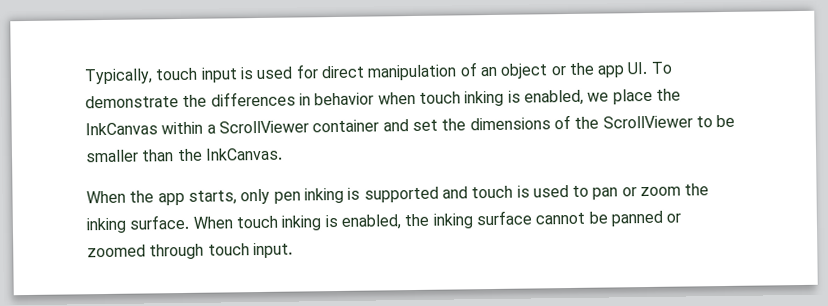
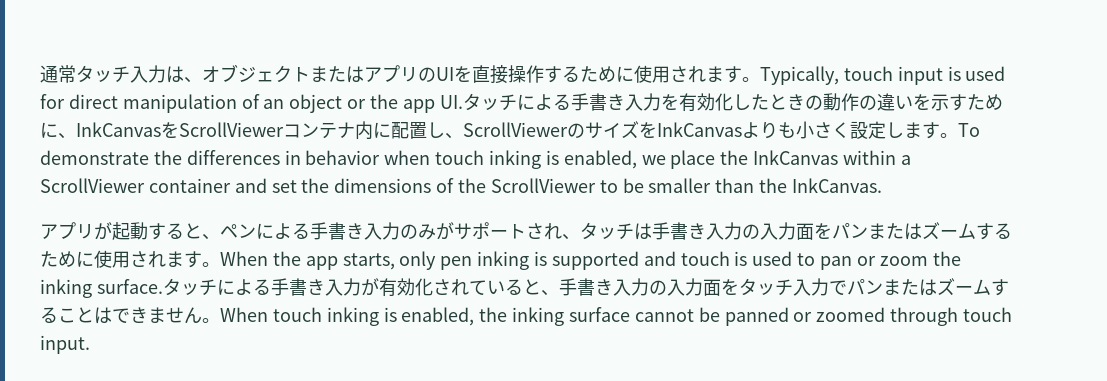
(84, 76) none -> [40,64,760,84] 通常タッチ入力は、オブジェクトまたはアプリのUIを直接操作するために使用されます。
(648, 68) none -> [462,93,1003,112] [40,121,958,140] タッチによる手書き入力を有効化したときの動作の違いを示すために、InkCanvasをScrollViewerコンテナ内に配置し、ScrollViewerのサイズをInkCanvasよりも小さく設定します。
(283, 154) none -> [40,222,1012,240] [40,250,220,268] アプリが起動すると、ペンによる手書き入力のみがサポートされ、タッチは手書き入力の入力面をパンまたはズームするために使用されます。
(190, 222) none -> [162,278,1009,297] [40,307,220,324] タッチによる手書き入力が有効化されていると、手書き入力の入力面をタッチ入力でパンまたはズームすることはできません。

